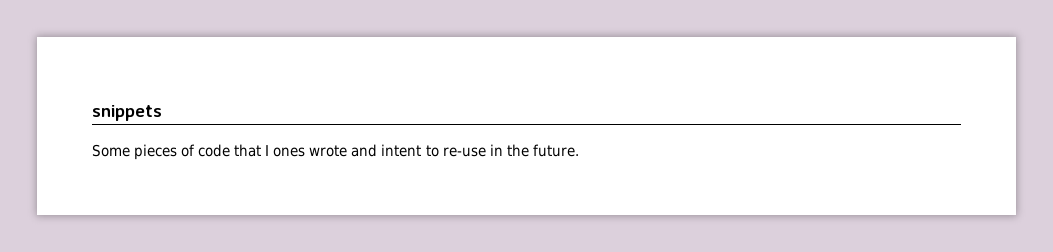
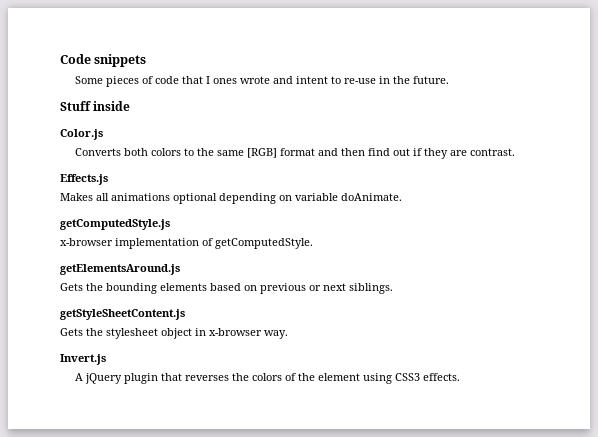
(92, 113) none -> [60,54,91,64] Code
(579, 150) none -> [60,101,131,111] [60,129,103,140] [74,148,515,159] [60,174,108,185] [60,193,402,204] [60,219,170,230] [60,238,313,249] [60,264,180,275] [60,283,393,294] [60,309,185,320] [60,328,288,339] [60,354,106,365] [74,373,460,384] // Stuff inside // Color.js // Converts both colors to the same [RGB] format and then find out if they are contrast. // Effects.js // Makes all animations optional depending on variable doAnimate. // getComputedStyle.js // x-browser implementation of getComputedStyle. // getElementsAround.js // Gets the bounding elements based on previous or next siblings. // getStyleSheetContent.js // Gets the stylesheet object in x-browser way. // Invert.js // A jQuery plugin that reverses the colors of the element using CSS3 effects.

